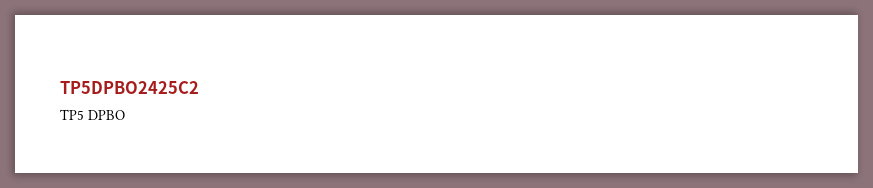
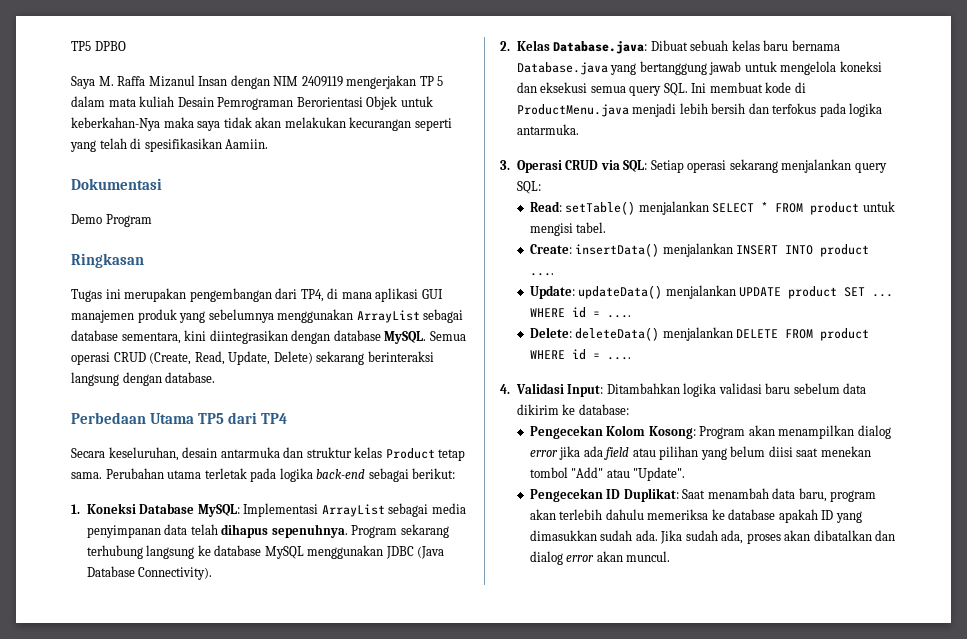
[60,81,199,94] TP5DPBO2425C2 // -> (71, 46) none
(125, 115) none -> [71,75,444,89] [71,96,433,110] [71,117,452,131] [70,138,269,152] [71,178,162,190] [71,214,152,227] [71,253,144,268] [71,288,443,302] [71,309,464,323] [71,330,466,344] [71,351,434,365] [71,372,216,386] [71,412,288,424] [71,447,466,461] [71,468,456,482] [71,503,466,517] [86,524,449,538] [86,545,445,559] [86,566,213,580] [500,40,840,54] [516,61,882,75] [516,82,806,96] [516,103,883,117] [516,124,579,135] [500,159,887,173] [516,181,541,194] [529,201,895,215] [529,222,607,236] [529,243,870,257] [529,273,554,276] [529,285,894,299] [529,307,631,318] [529,327,870,341] [529,349,631,360] [500,383,867,397] [516,404,629,415] [529,425,891,439] [529,446,871,460] [529,467,686,481] [529,488,877,502] [529,509,862,523] [529,530,896,544] [529,551,671,565] // Saya M. Raffa Mizanul Insan dengan NIM 2409119 mengerjakan TP 5 dalam mata kuliah Desain Pemrograman Berorientasi Objek untuk keberkahan-Nya maka saya tidak akan melakukan kecurangan seperti yang telah di spesifikasikan Aamiin. // Dokumentasi // Demo Program // Ringkasan // Tugas ini merupakan pengembangan dari TP4, di mana aplikasi GUI manajemen produk yang sebelumnya menggunakan ArrayList sebagai database sementara, kini diintegrasikan dengan database MySQL. Semua operasi CRUD (Create, Read, Update, Delete) sekarang berinteraksi langsung dengan database. // Perbedaan Utama TP5 dari TP4 // Secara keseluruhan, desain antarmuka dan struktur kelas Product tetap sama. Perubahan utama terletak pada logika back-end sebagai berikut: // 1. Koneksi Database MySQL: Implementasi ArrayList sebagai media penyimpanan data telah dihapus sepenuhnya. Program sekarang terhubung langsung ke database MySQL menggunakan JDBC (Java Database Connectivity). // 2. Kelas Database.java: Dibuat sebuah kelas baru bernama Database.java yang bertanggung jawab untuk mengelola koneksi dan eksekusi semua query SQL. Ini membuat kode di ProductMenu.java menjadi lebih bersih dan terfokus pada logika antarmuka. // 3. Operasi CRUD via SQL: Setiap operasi sekarang menjalankan query SQL: // Read: setTable() menjalankan SELECT * FROM product untuk mengisi tabel. // Create: insertData() menjalankan INSERT INTO product .... // Update: updateData() menjalankan UPDATE product SET ... WHERE id = .... // Delete: deleteData() menjalankan DELETE FROM product WHERE id = .... // 4. Validasi Input: Ditambahkan logika validasi baru sebelum data dikirim ke database: // Pengecekan Kolom Kosong: Program akan menampilkan dialog error jika ada field atau pilihan yang belum diisi saat menekan tombol "Add" atau "Update". // Pengecekan ID Duplikat: Saat menambah data baru, program akan terlebih dahulu memeriksa ke database apakah ID yang dimasukkan sudah ada. Jika sudah ada, proses akan dibatalkan dan dialog error akan muncul.

